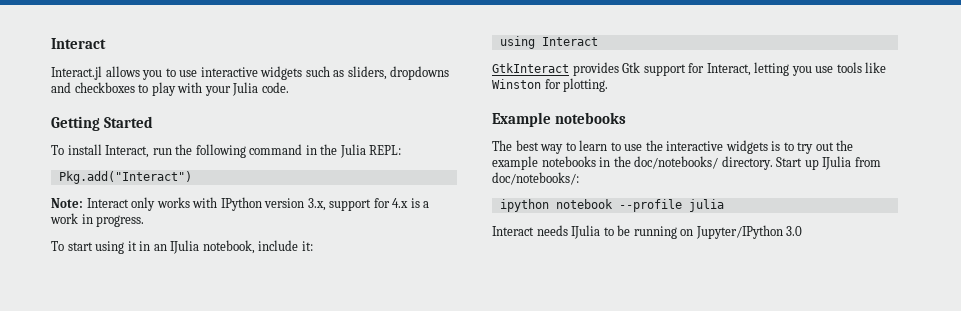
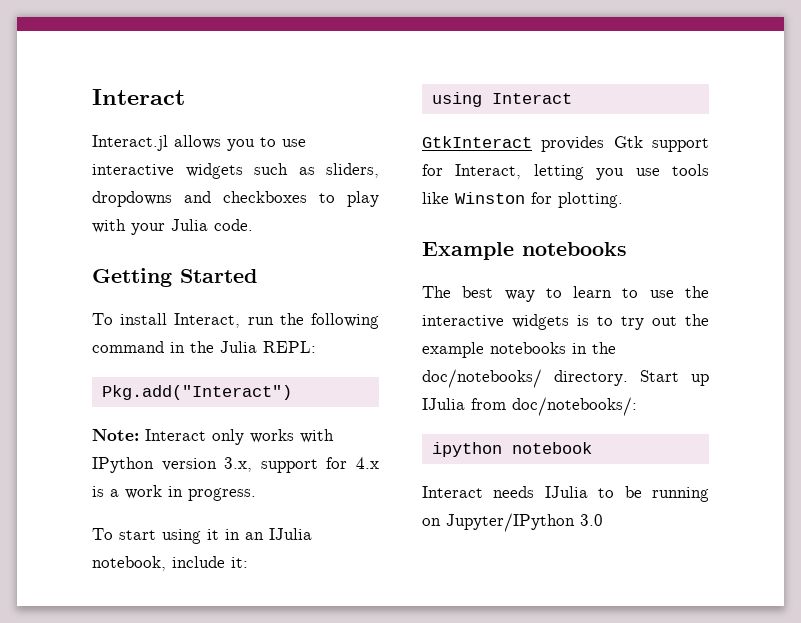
[618,199,724,212] --profile julia -> (592, 448) none

